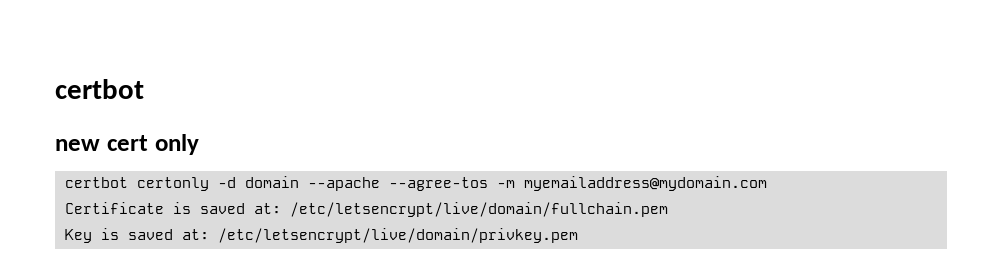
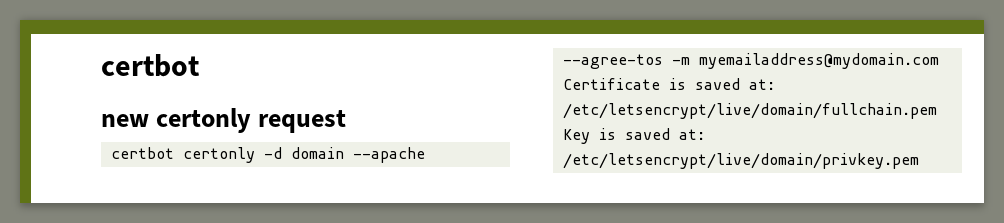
[106,134,199,155] cert only -> [156,108,347,133] certonly request

